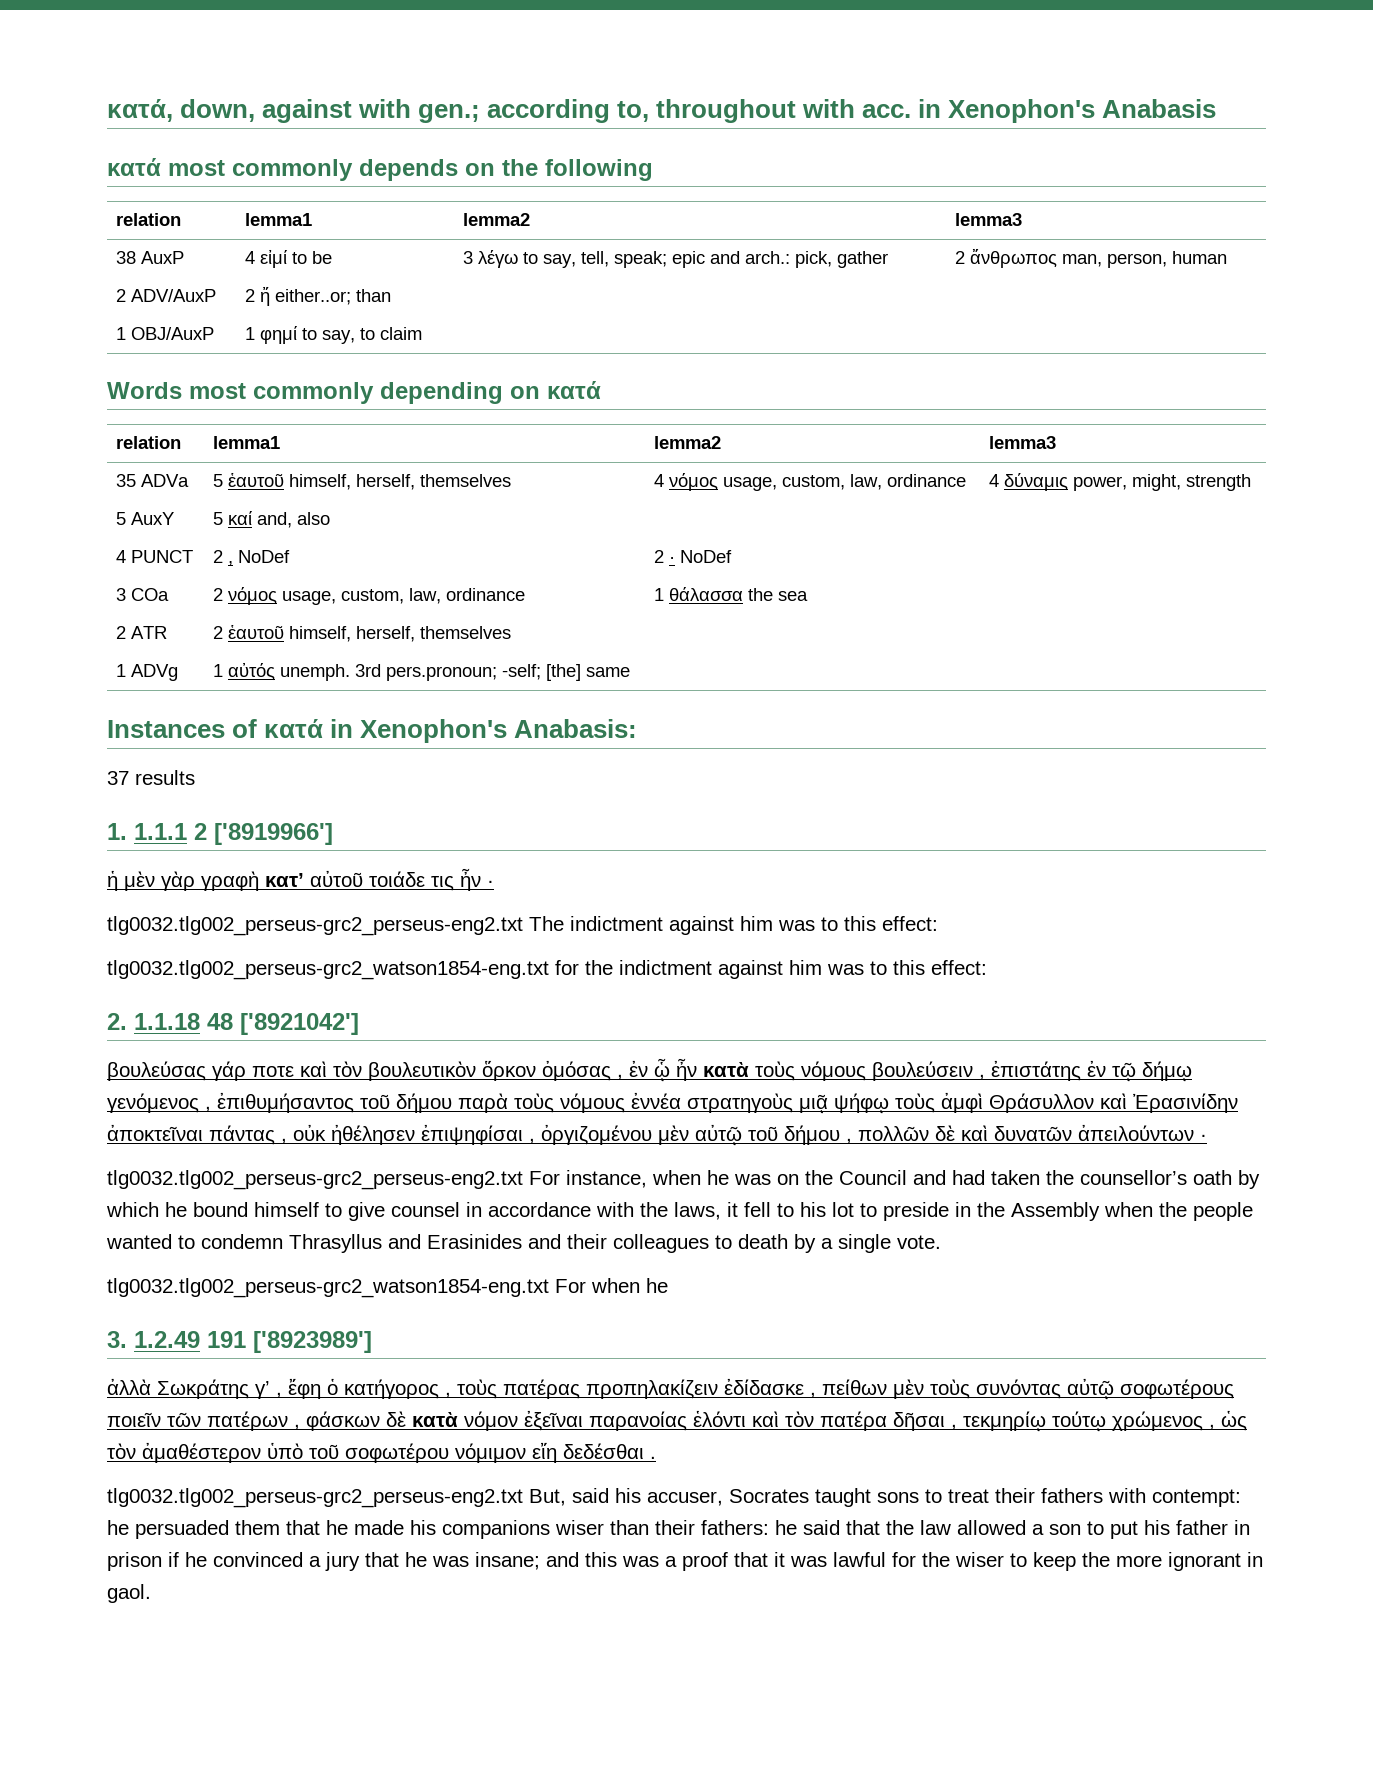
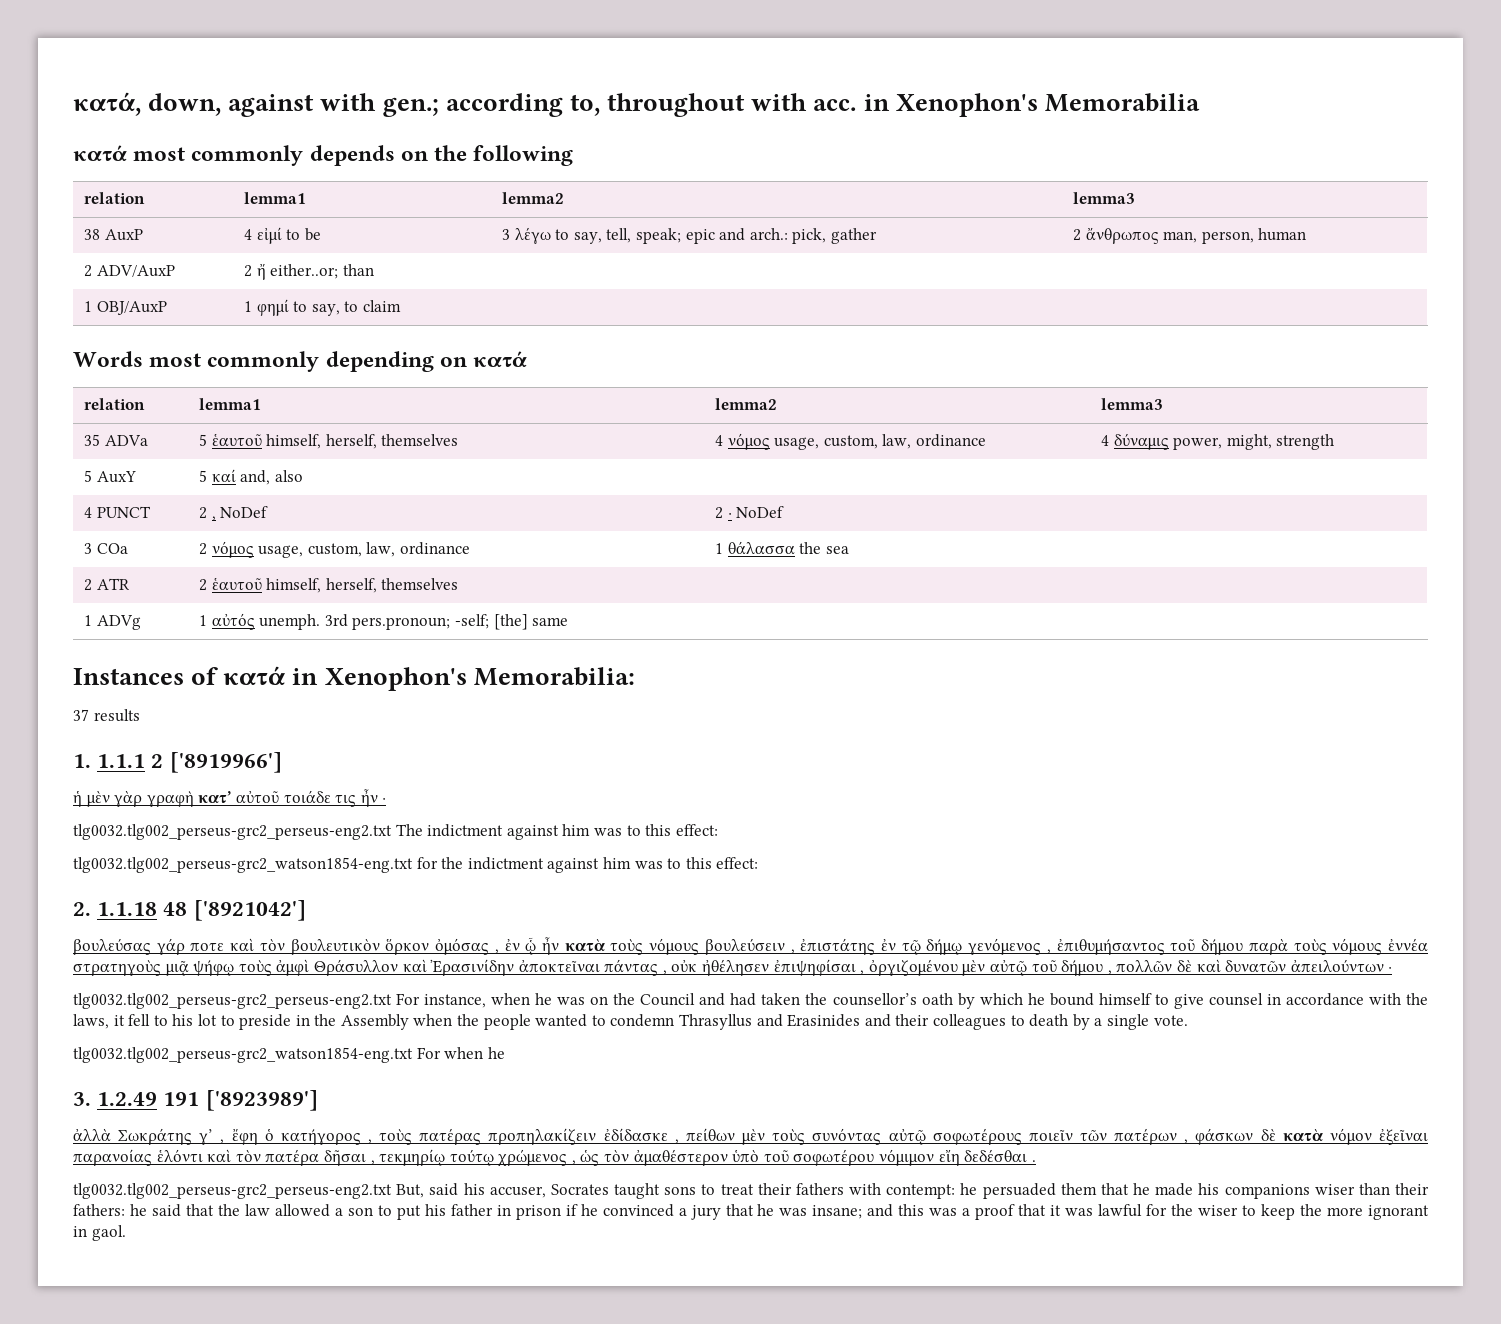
[1102,99,1217,118] Anabasis -> [1044,93,1200,112] Memorabilia
[514,719,638,738] Anabasis: -> [473,667,635,686] Memorabilia:

